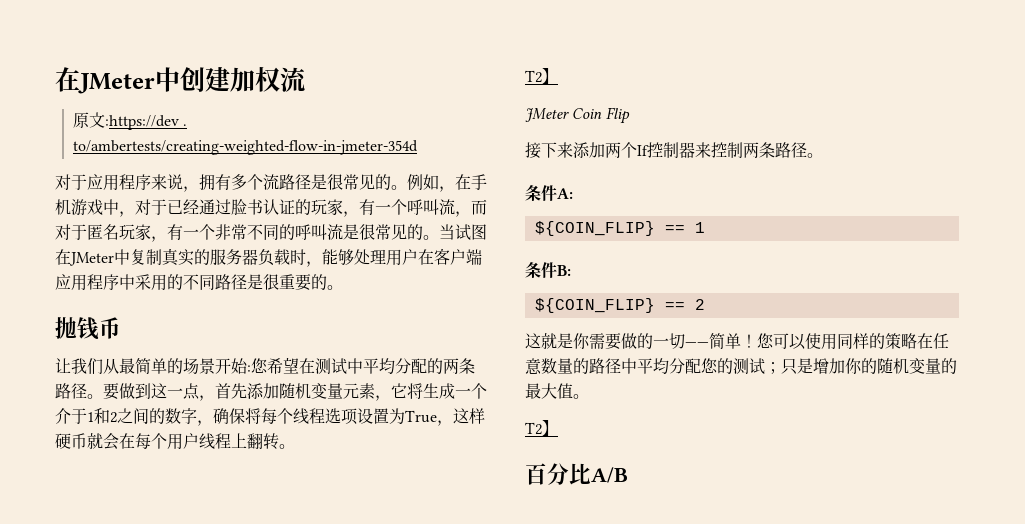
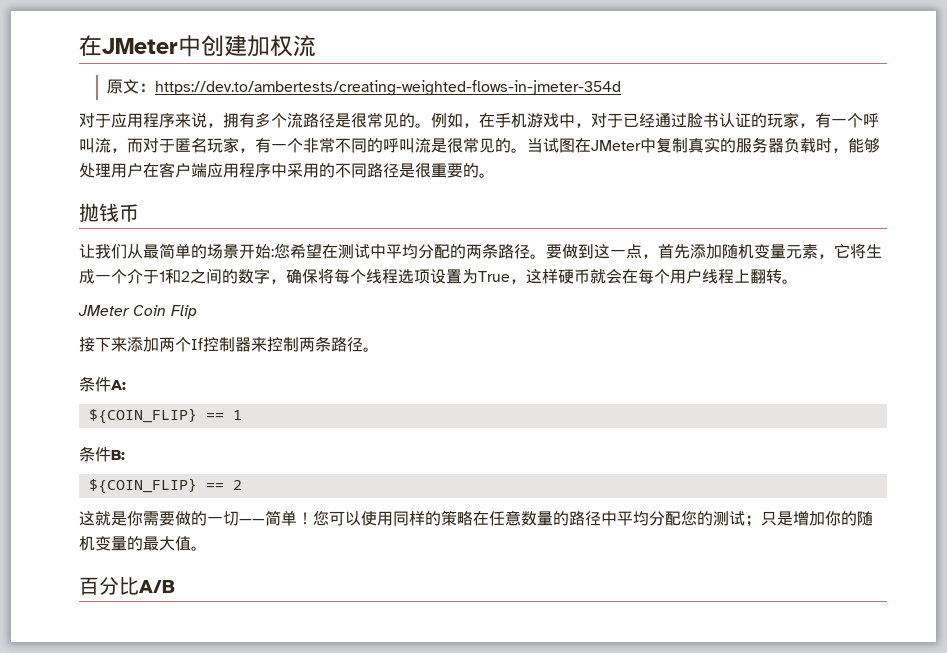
[104,115,188,130] [72,140,418,155] :https://dev . to/ambertests/creating-weighted-flow-in-jmeter-354d -> [139,80,622,96] ：https://dev.to/ambertests/creating-weighted-flows-in-jmeter-354d
[525,68,558,84] // T2】 -> (798, 281) none
[525,420,558,436] // T2】 -> (207, 548) none

